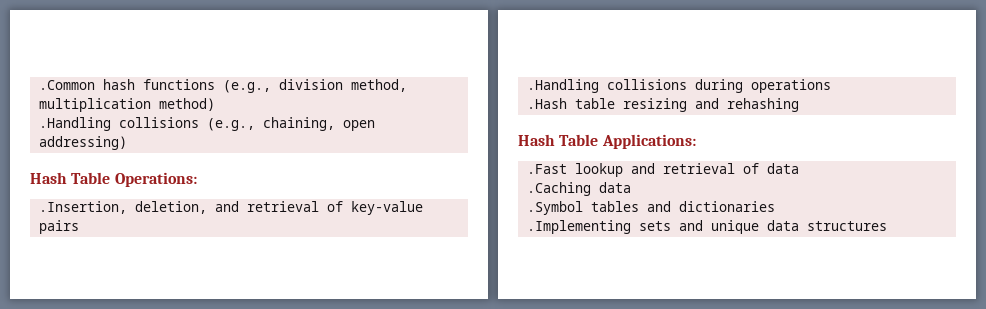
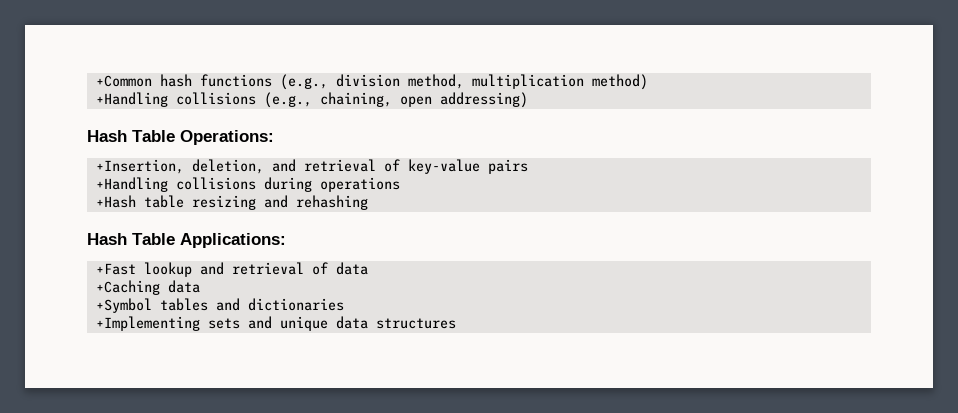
[38,80,95,90] .Common -> [95,75,152,87] +Common
[38,117,111,131] .Handling -> [95,92,168,107] +Handling
[38,201,127,214] .Insertion, -> [95,159,184,174] +Insertion,
[526,79,599,93] .Handling -> [95,177,168,192] +Handling
[526,98,567,109] .Hash -> [95,195,136,208] +Hash
[526,164,567,174] .Fast -> [95,263,136,275] +Fast
[526,182,631,196] [526,201,583,215] .Caching data // .Symbol -> [95,280,200,295] [95,298,152,313] +Caching data // +Symbol
[526,220,631,234] .Implementing -> [95,316,200,331] +Implementing

